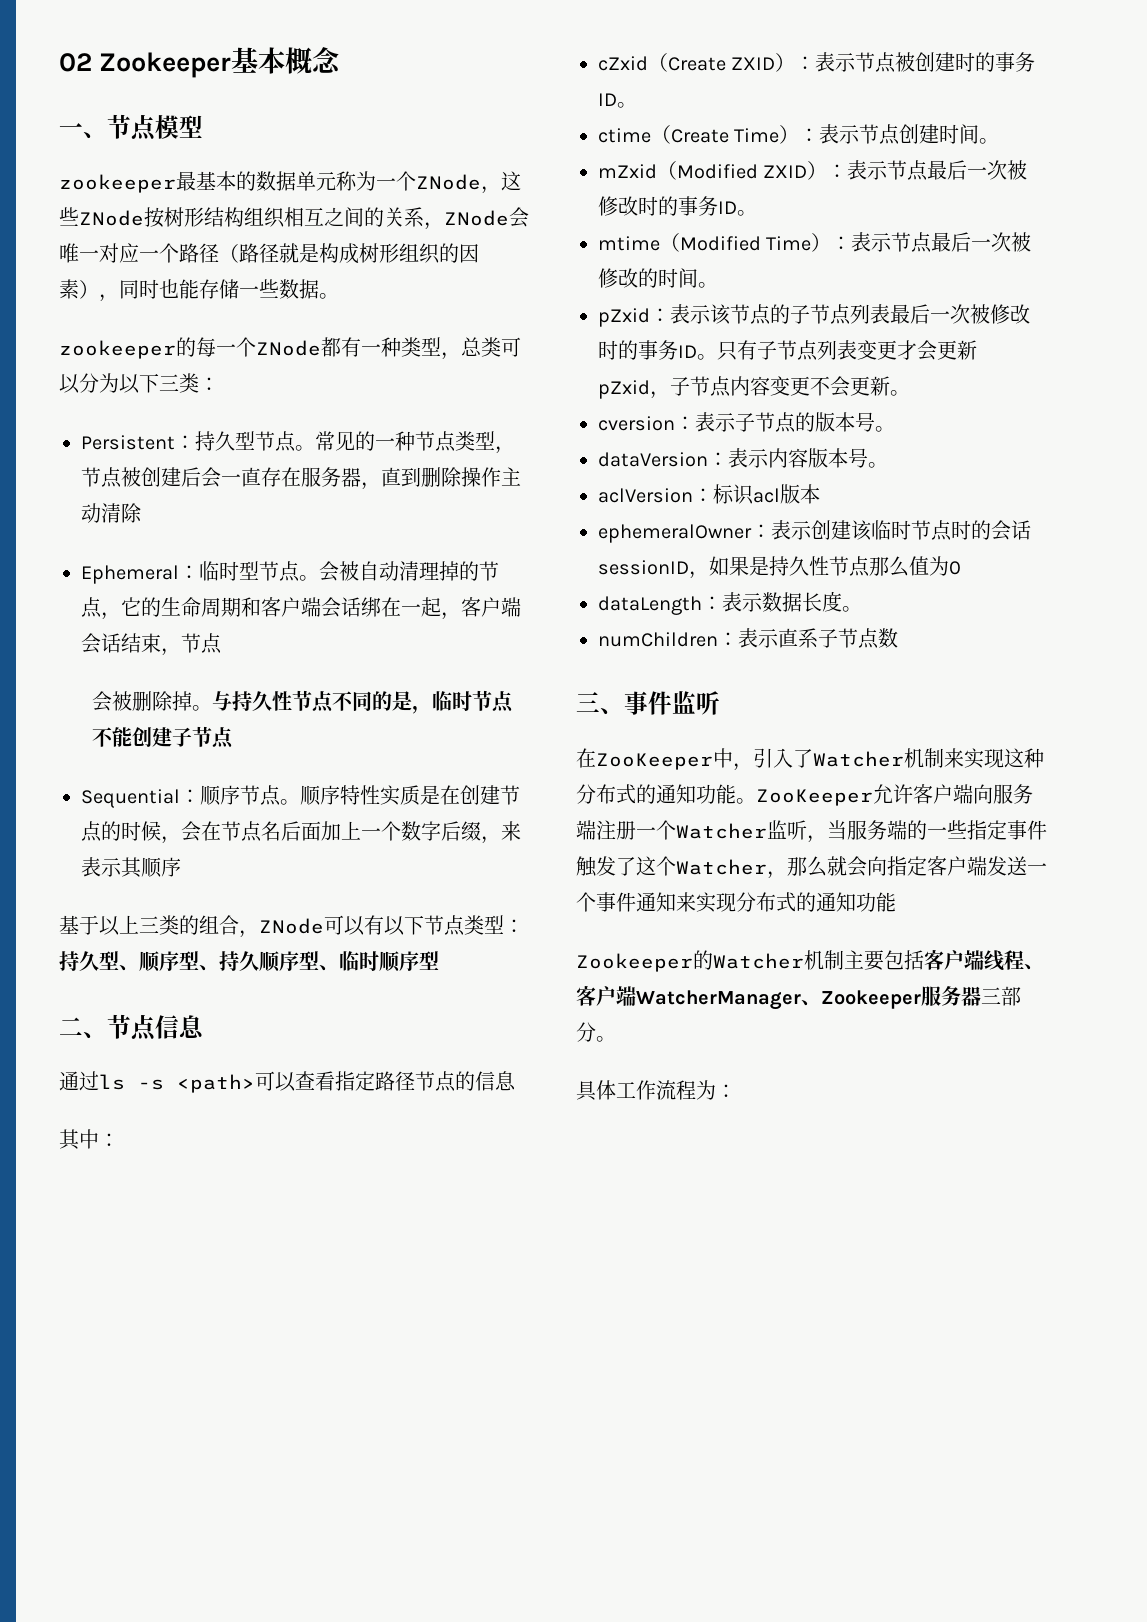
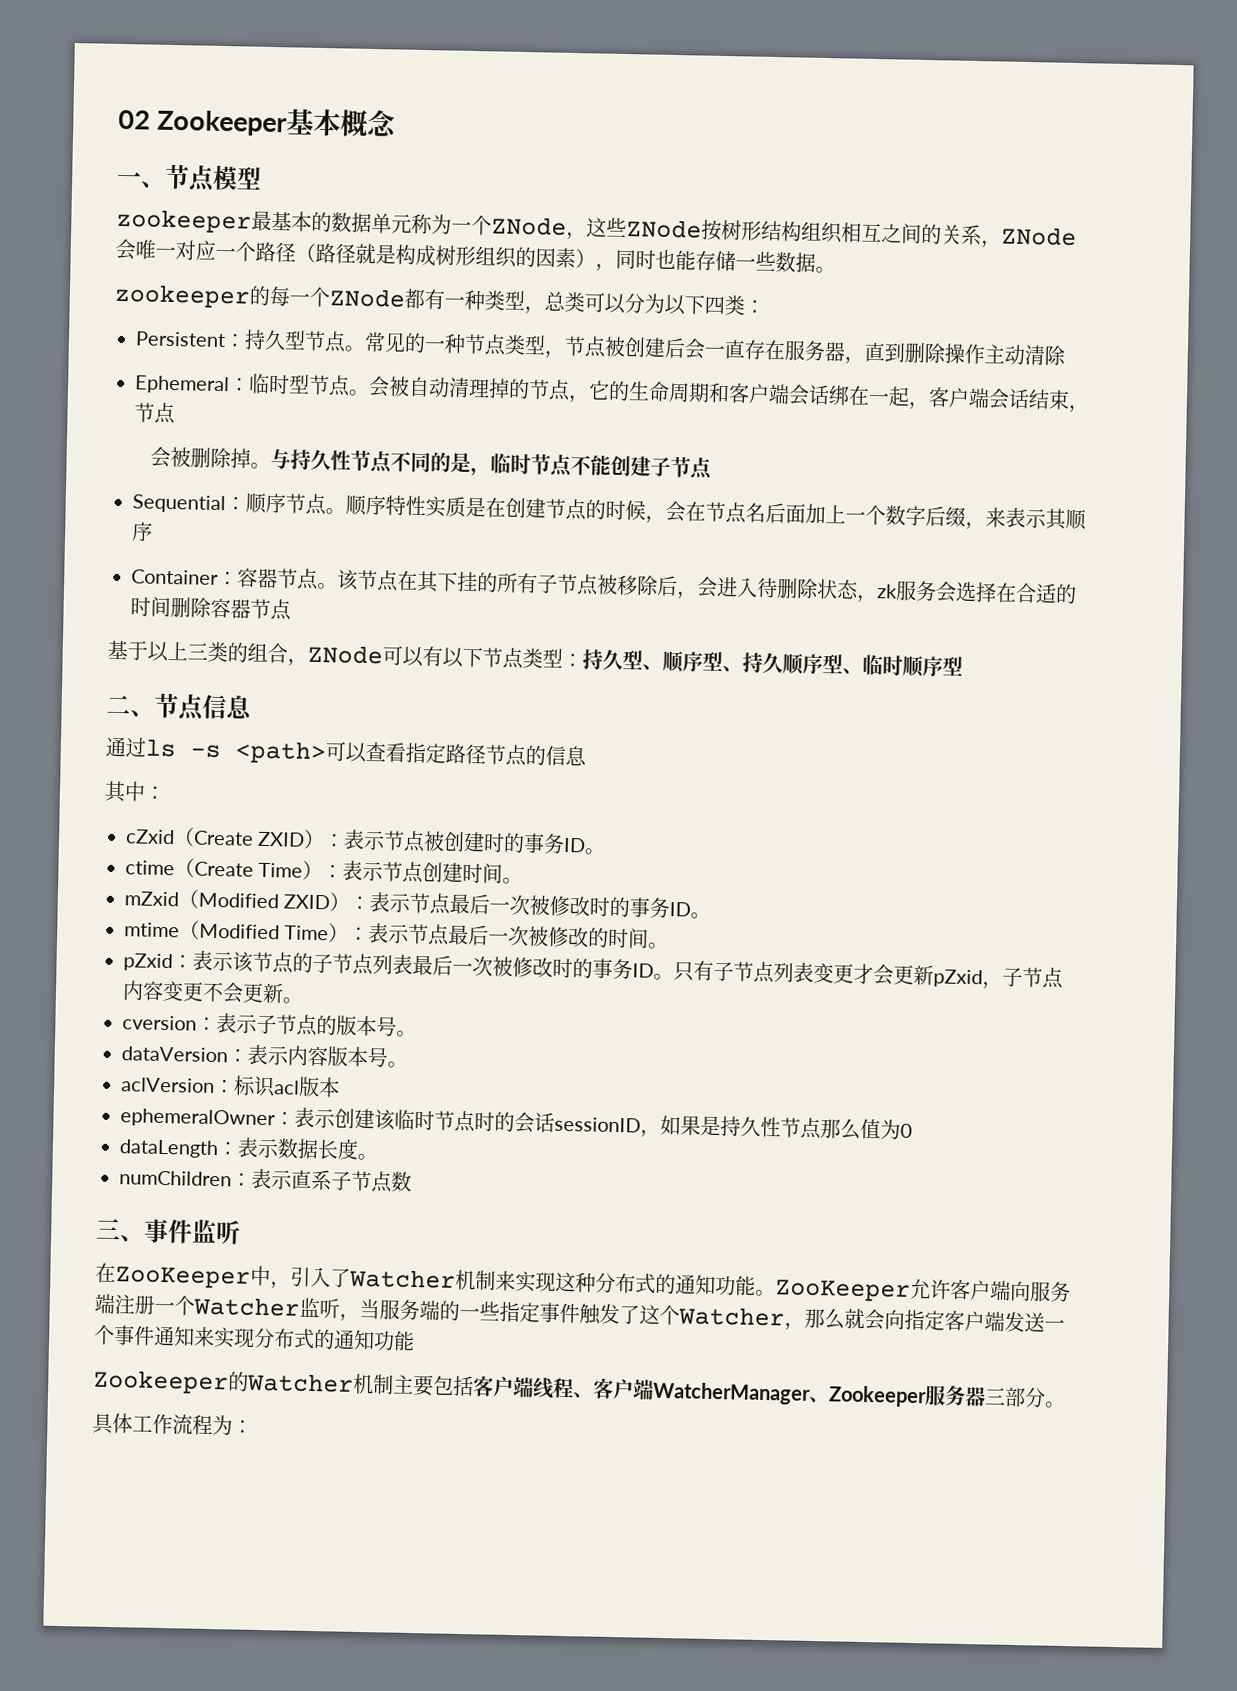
[159,374,179,391] 三 -> [704,296,725,315] 四
(181, 867) none -> [131,567,1077,605] [130,596,292,621] // Container：容器节点。该节点在其下挂的所有子节点被移除后，会进入待删除状态，zk服务会选择在合适的时间删除容器节点

